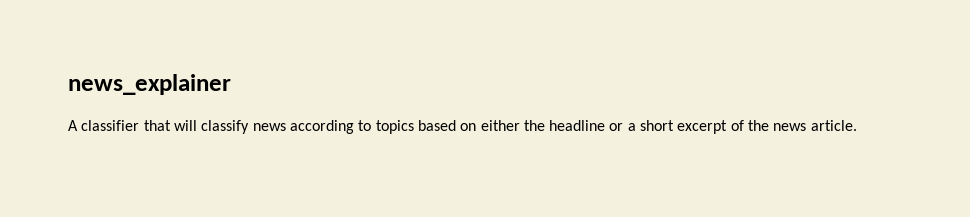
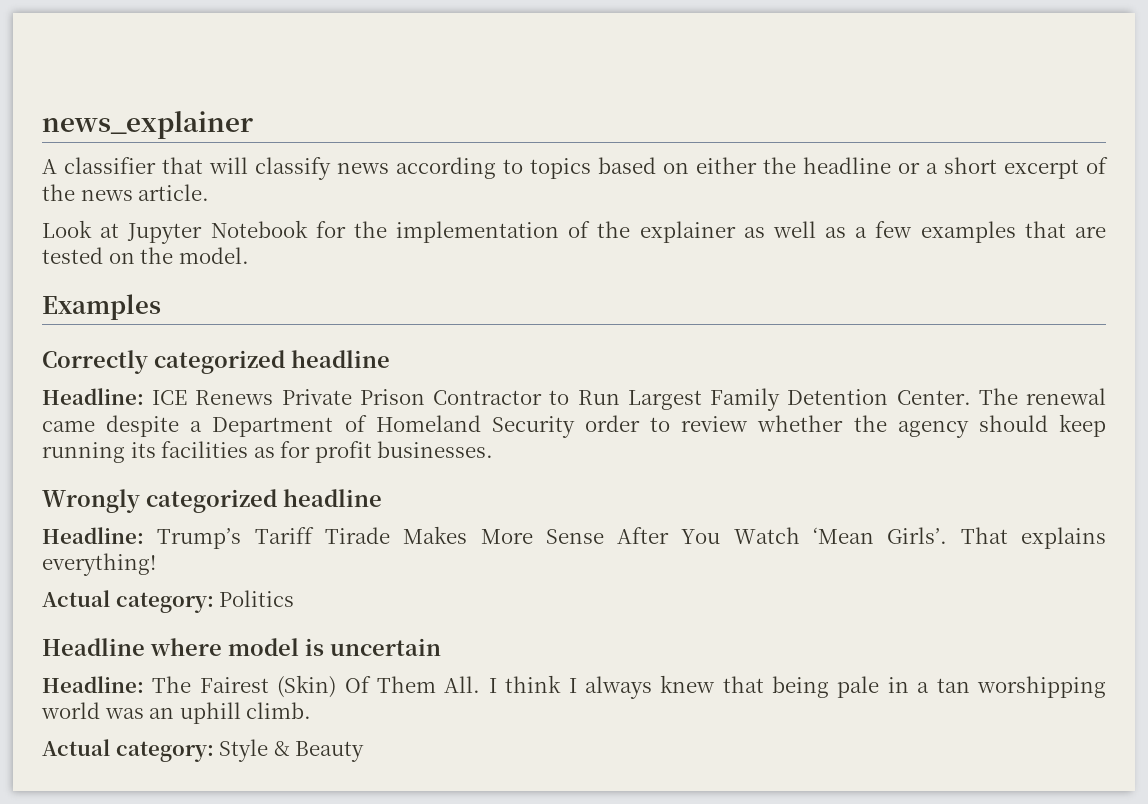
(857, 125) none -> [42,220,1106,244] [42,247,249,264] [42,294,161,320] [42,350,390,374] [42,388,1107,411] [42,414,1106,438] [42,441,494,463] [42,489,382,513] [42,526,1106,549] [42,553,156,576] [42,590,295,613] [42,638,441,656] [42,675,1107,699] [41,702,312,724] [42,739,365,762] // Look at Jupyter Notebook for the implementation of the explainer as well as a few examples that are tested on the model. // Examples // Correctly categorized headline // Headline: ICE Renews Private Prison Contractor to Run Largest Family Detention Center. The renewal came despite a Department of Homeland Security order to review whether the agency should keep running its facilities as for profit businesses. // Wrongly categorized headline // Headline: Trump’s Tariff Tirade Makes More Sense After You Watch ‘Mean Girls’. That explains everything! // Actual category: Politics // Headline where model is uncertain // Headline: The Fairest (Skin) Of Them All. I think I always knew that being pale in a tan worshipping world was an uphill climb. // Actual category: Style & Beauty

